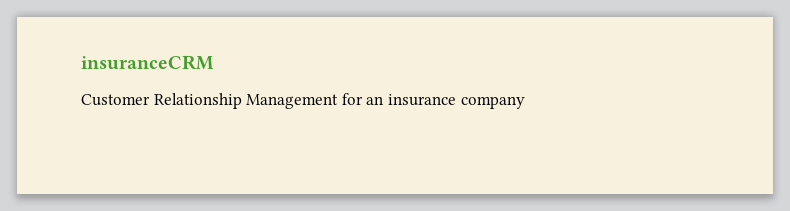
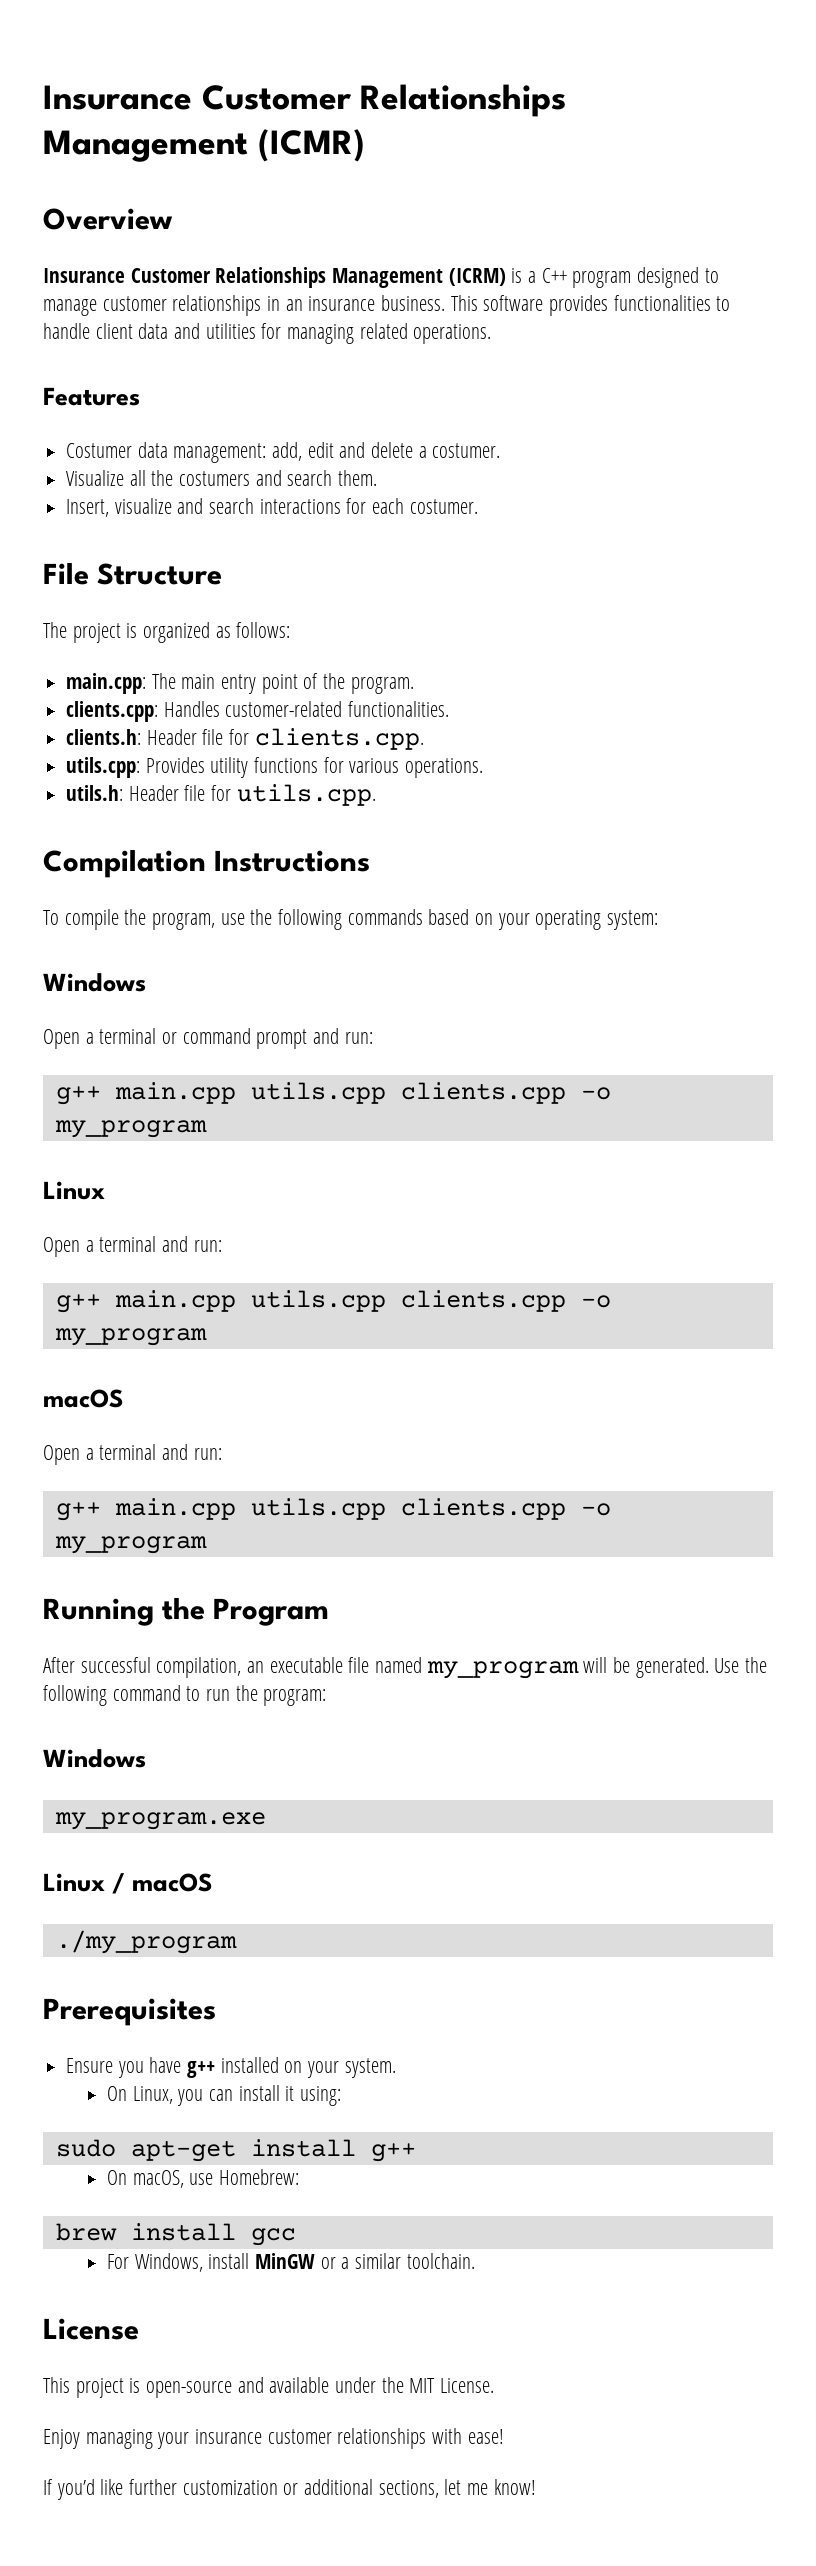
[81,55,214,70] [81,93,525,109] insuranceCRM // Customer Relationship Management for an insurance company -> [43,84,567,117] [43,129,365,162] [43,208,173,230] [43,267,719,288] [43,295,731,316] [43,323,492,344] [43,387,140,406] [66,442,501,463] [66,470,378,486] [66,498,478,517] [43,563,223,585] [43,622,291,643] [66,673,414,694] [66,701,450,722] [66,728,424,750] [66,757,484,778] [66,784,376,806] [43,850,371,878] [43,909,659,930] [43,973,146,992] [43,1028,373,1049] [55,1082,611,1105] [54,1120,207,1138] [43,1181,105,1200] [43,1236,222,1257] [55,1290,611,1313] [54,1328,207,1346] [43,1389,124,1408] [43,1444,222,1465] [55,1498,611,1521] [54,1536,207,1554] [43,1598,330,1626] [43,1657,768,1679] [43,1685,327,1706] [43,1749,146,1768] [54,1812,266,1830] [43,1873,214,1894] [55,1930,237,1954] [43,1998,216,2026] [66,2057,396,2078] [107,2085,342,2106] [55,2139,416,2162] [107,2169,300,2188] [55,2223,296,2246] [107,2253,475,2272] [43,2318,139,2340] [43,2377,495,2398] [43,2428,504,2449] [43,2479,536,2500] Insurance Customer Relationships Management (ICMR) // Overview // Insurance Customer Relationships Management (ICRM) is a C++ program designed to manage customer relationships in an insurance business. This software provides functionalities to handle client data and utilities for managing related operations. // Features // Costumer data management: add, edit and delete a costumer. // Visualize all the costumers and search them. // Insert, visualize and search interactions for each costumer. // File Structure // The project is organized as follows: // main.cpp: The main entry point of the program. // clients.cpp: Handles customer-related functionalities. // clients.h: Header file for clients.cpp. // utils.cpp: Provides utility functions for various operations. // utils.h: Header file for utils.cpp. // Compilation Instructions // To compile the program, use the following commands based on your operating system: // Windows // Open a terminal or command prompt and run: // g++ main.cpp utils.cpp clients.cpp -o my_program // Linux // Open a terminal and run: // g++ main.cpp utils.cpp clients.cpp -o my_program // macOS // Open a terminal and run: // g++ main.cpp utils.cpp clients.cpp -o my_program // Running the Program // After successful compilation, an executable file named my_program will be generated. Use the following command to run the program: // Windows // my_program.exe // Linux / macOS // ./my_program // Prerequisites // Ensure you have g++ installed on your system. // On Linux, you can install it using: // sudo apt-get install g++ // On macOS, use Homebrew: // brew install gcc // For Windows, install MinGW or a similar toolchain. // License // This project is open-source and available under the MIT License. // Enjoy managing your insurance customer relationships with ease! // If you’d like further customization or additional sections, let me know!

